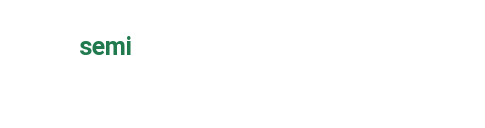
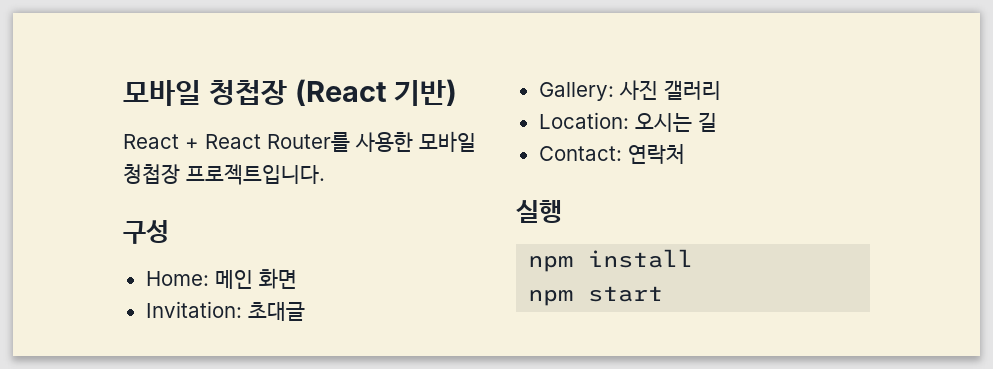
[79,36,132,55] semi -> [123,79,458,106] [123,131,476,152] [123,164,325,185] [123,220,169,244] [145,268,297,289] [145,301,305,321] [538,80,721,101] [538,112,717,132] [538,144,685,164] [516,200,562,223] [528,249,694,272] [528,286,664,306] 모바일 청첩장 (React 기반) // React + React Router를 사용한 모바일 청첩장 프로젝트입니다. // 구성 // Home: 메인 화면 // Invitation: 초대글 // Gallery: 사진 갤러리 // Location: 오시는 길 // Contact: 연락처 // 실행 // npm install // npm start

